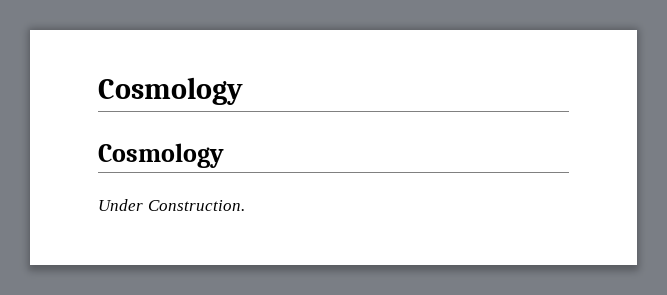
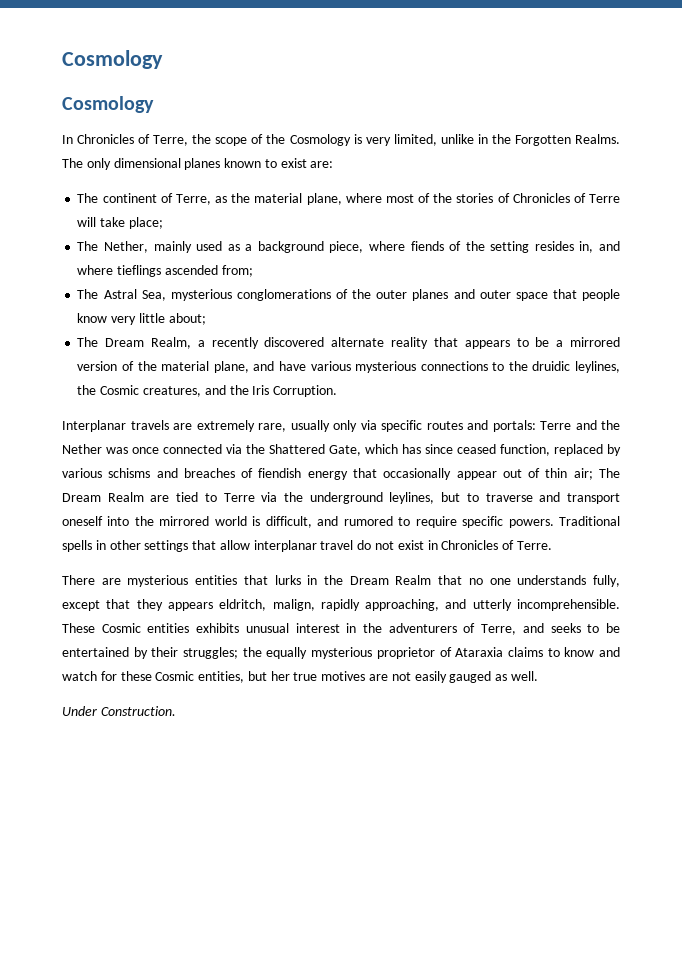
(224, 155) none -> [62,134,620,146] [62,158,334,170] [77,193,621,205] [77,217,163,229] [77,241,620,253] [77,265,253,277] [77,289,621,301] [77,313,206,325] [77,337,621,349] [77,361,621,373] [77,385,338,397] [62,420,620,432] [62,444,621,456] [62,468,620,480] [62,492,620,504] [62,516,620,528] [62,540,552,552] [62,575,620,587] [62,599,621,611] [62,623,620,635] [62,647,620,659] [62,671,538,683] // In Chronicles of Terre, the scope of the Cosmology is very limited, unlike in the Forgotten Realms. The only dimensional planes known to exist are: // The continent of Terre, as the material plane, where most of the stories of Chronicles of Terre will take place; // The Nether, mainly used as a background piece, where fiends of the setting resides in, and where tieflings ascended from; // The Astral Sea, mysterious conglomerations of the outer planes and outer space that people know very little about; // The Dream Realm, a recently discovered alternate reality that appears to be a mirrored version of the material plane, and have various mysterious connections to the druidic leylines, the Cosmic creatures, and the Iris Corruption. // Interplanar travels are extremely rare, usually only via specific routes and portals: Terre and the Nether was once connected via the Shattered Gate, which has since ceased function, replaced by various schisms and breaches of fiendish energy that occasionally appear out of thin air; The Dream Realm are tied to Terre via the underground leylines, but to traverse and transport oneself into the mirrored world is difficult, and rumored to require specific powers. Traditional spells in other settings that allow interplanar travel do not exist in Chronicles of Terre. // There are mysterious entities that lurks in the Dream Realm that no one understands fully, except that they appears eldritch, malign, rapidly approaching, and utterly incomprehensible. These Cosmic entities exhibits unusual interest in the adventurers of Terre, and seeks to be entertained by their struggles; the equally mysterious proprietor of Ataraxia claims to know and watch for these Cosmic entities, but her true motives are not easily gauged as well.

